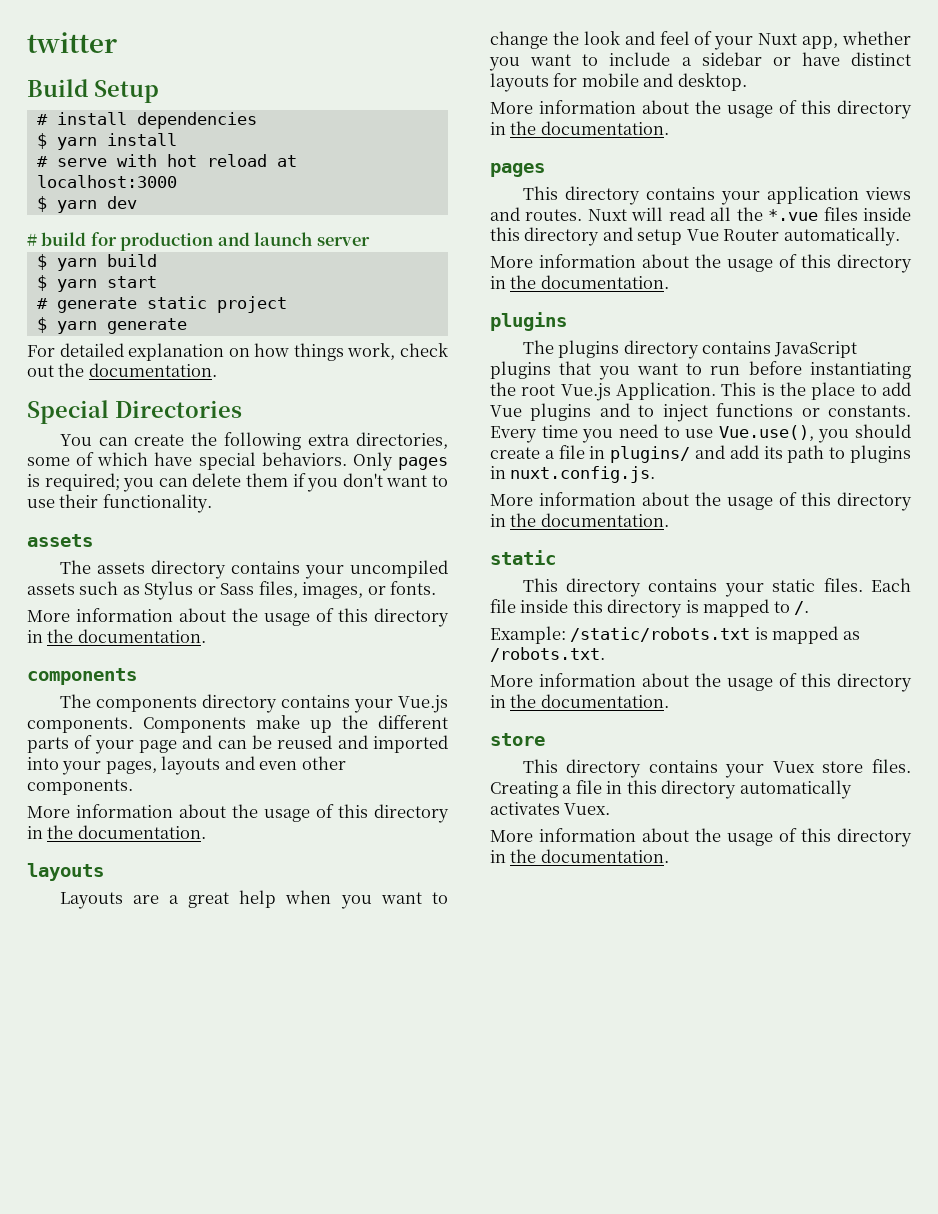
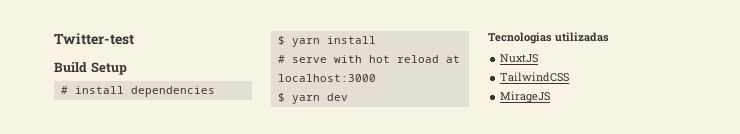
[27,32,117,53] twitter -> [54,33,134,45] Twitter-test
[27,232,370,251] [36,254,157,271] [36,275,157,292] [36,296,287,313] [36,317,187,334] [27,343,448,361] [27,363,217,377] [27,400,242,424] [59,432,448,450] [27,452,448,471] [27,473,449,492] [27,494,212,513] [27,534,93,547] [59,560,449,579] [27,581,437,600] [27,608,449,627] [27,629,206,643] [27,668,137,685] [59,694,449,713] [27,715,448,733] [27,735,448,754] [27,756,346,775] [27,779,133,795] [27,804,449,823] [27,825,206,839] [27,863,104,881] [59,890,449,909] [490,31,911,50] [489,52,911,71] [490,73,747,92] [490,100,912,119] [490,121,669,135] [490,163,545,177] [522,186,911,205] [490,207,912,221] [490,227,900,246] [490,254,912,273] [490,275,669,289] [490,312,567,331] [522,340,858,359] [490,361,911,380] [490,382,911,401] [490,403,911,422] [490,424,911,443] [490,445,911,463] [490,466,656,483] [490,492,912,511] [490,513,669,527] [490,550,556,565] [522,578,911,597] [490,599,810,618] [490,626,860,644] [490,647,605,662] [490,673,912,692] [490,694,669,708] [490,733,545,746] [522,759,911,778] [490,780,852,799] [490,802,611,815] [490,828,912,847] [490,849,669,863] # build for production and launch server // $ yarn build // $ yarn start // # generate static project // $ yarn generate // For detailed explanation on how things work, check out the documentation. // Special Directories // You can create the following extra directories, some of which have special behaviors. Only pages is required; you can delete them if you don't want to use their functionality. // assets // The assets directory contains your uncompiled assets such as Stylus or Sass files, images, or fonts. // More information about the usage of this directory in the documentation. // components // The components directory contains your Vue.js components. Components make up the different parts of your page and can be reused and imported into your pages, layouts and even other components. // More information about the usage of this directory in the documentation. // layouts // Layouts are a great help when you want to change the look and feel of your Nuxt app, whether you want to include a sidebar or have distinct layouts for mobile and desktop. // More information about the usage of this directory in the documentation. // pages // This directory contains your application views and routes. Nuxt will read all the *.vue files inside this directory and setup Vue Router automatically. // More information about the usage of this directory in the documentation. // plugins // The plugins directory contains JavaScript plugins that you want to run before instantiating the root Vue.js Application. This is the place to add Vue plugins and to inject functions or constants. Every time you need to use Vue.use(), you should create a file in plugins/ and add its path to plugins in nuxt.config.js. // More information about the usage of this directory in the documentation. // static // This directory contains your static files. Each file inside this directory is mapped to /. // Example: /static/robots.txt is mapped as /robots.txt. // More information about the usage of this directory in the documentation. // store // This directory contains your Vuex store files. Creating a file in this directory automatically activates Vuex. // More information about the usage of this directory in the documentation. -> [488,32,609,44] [500,54,539,63] [500,72,570,82] [500,91,551,103] Tecnologias utilizadas // NuxtJS // TailwindCSS // MirageJS

